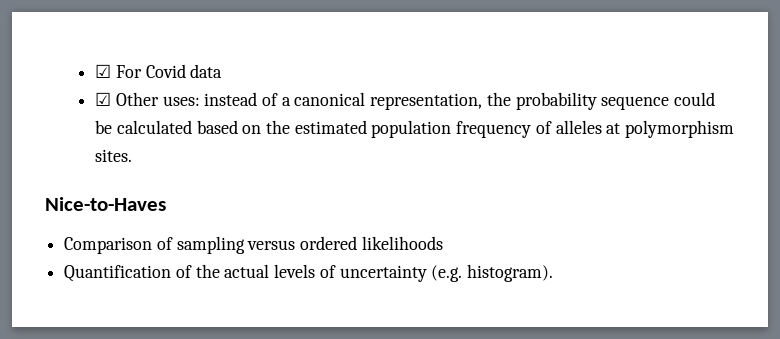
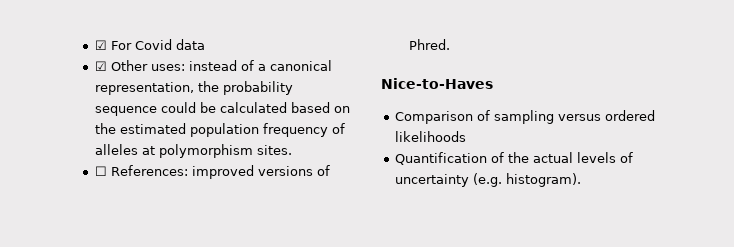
(133, 155) none -> [94,165,330,179] [408,39,450,50] // ☐ References: improved versions of Phred.

